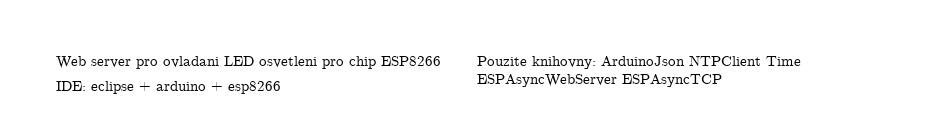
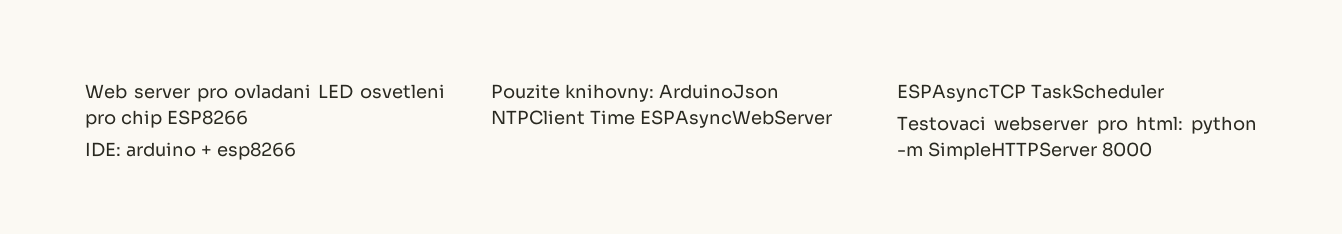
[91,81,151,94] eclipse + -> (121, 149) none
(722, 80) none -> [1030,84,1164,99] [897,116,1257,134] [897,142,1152,160] TaskScheduler // Testovaci webserver pro html: python -m SimpleHTTPServer 8000

